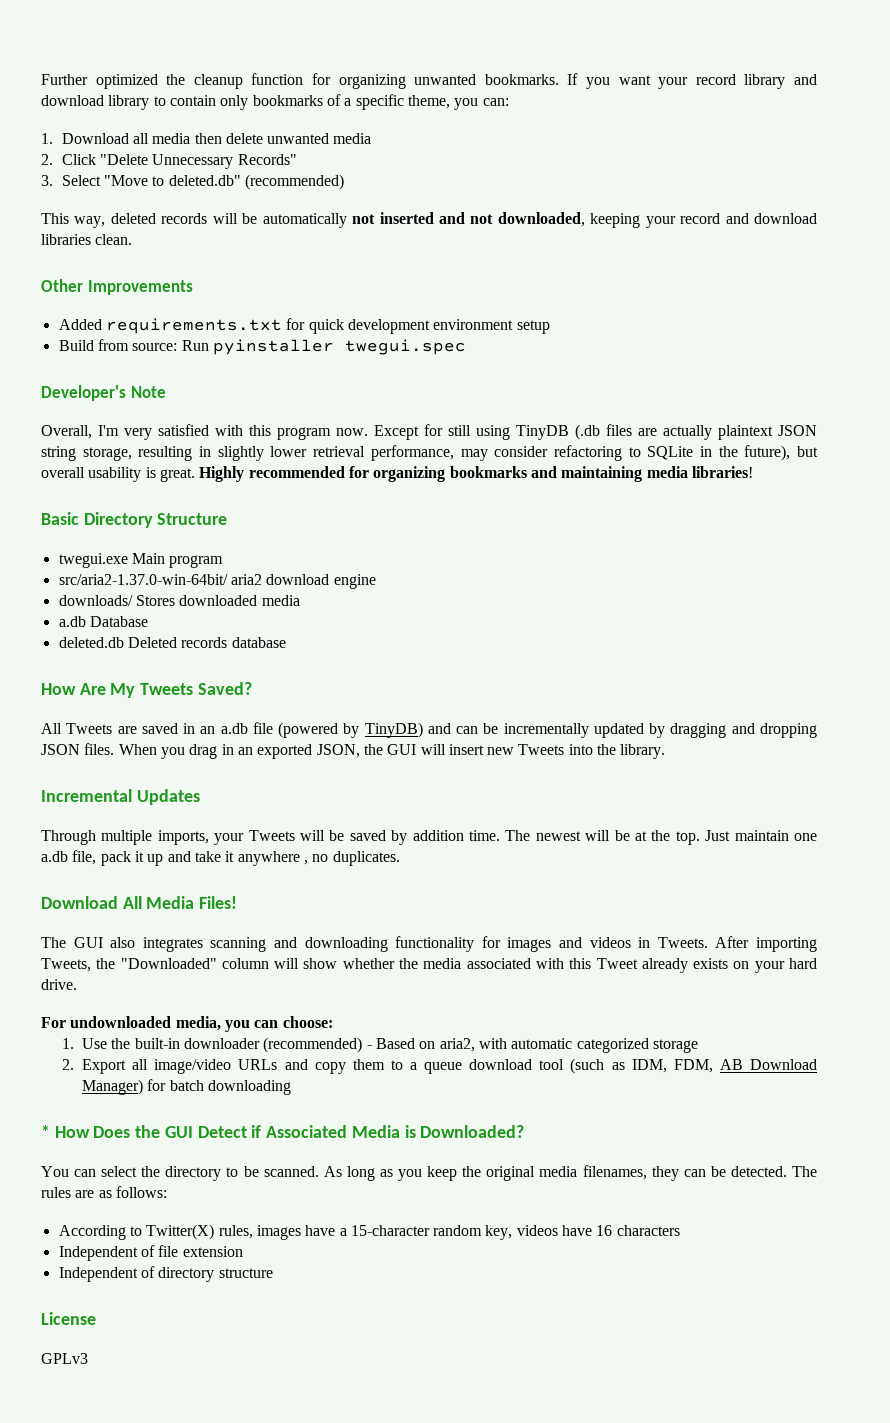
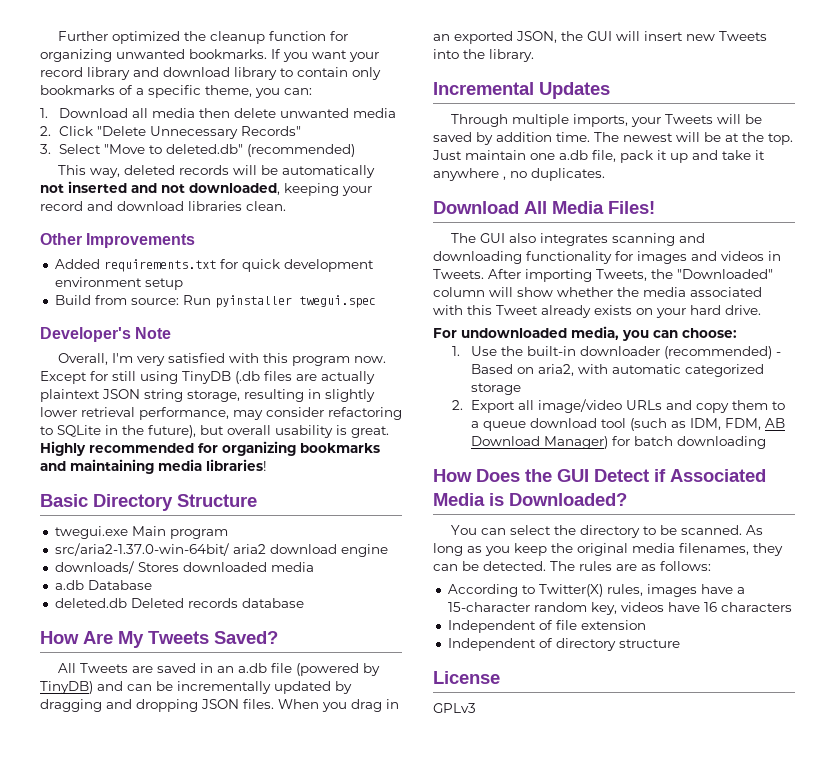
[41,1125,50,1138] * -> (767, 442) none

